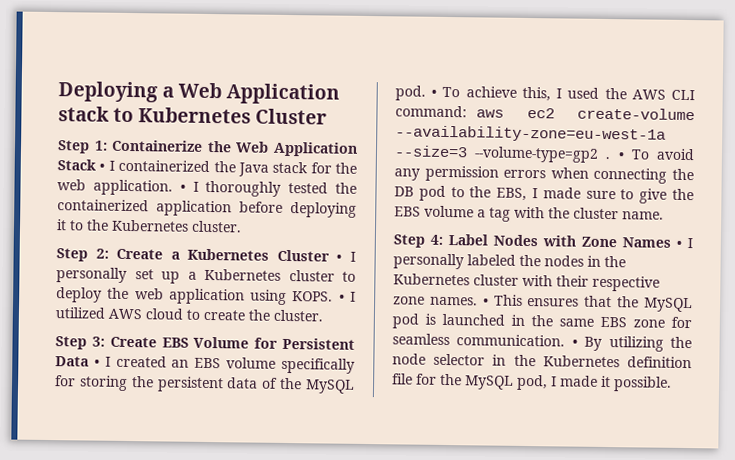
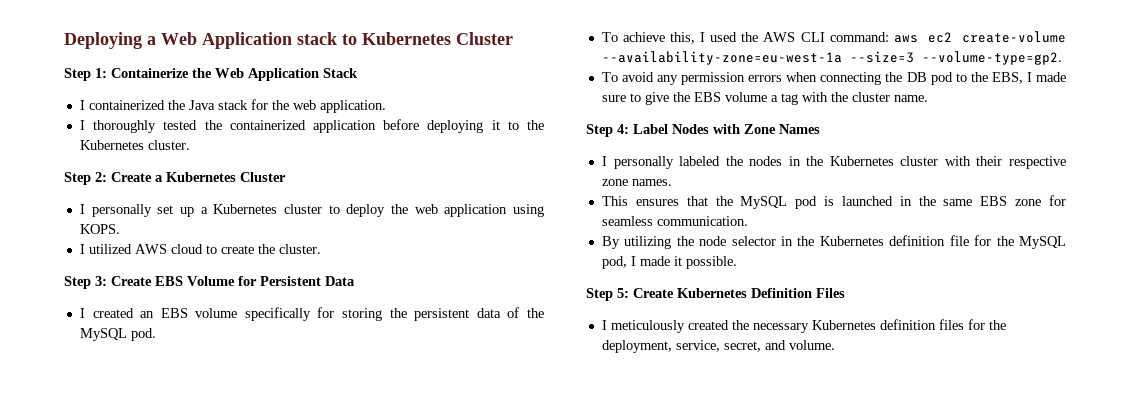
[99,163,106,171] • -> (358, 73) //
[179,184,186,192] • -> (386, 106) //
[336,254,343,262] • -> (286, 177) //
[338,294,345,302] • -> (120, 229) //
[93,359,100,367] • -> (355, 281) //
[431,89,438,97] • -> (156, 334) //
[474,146,624,163] --volume-type=gp2 . • -> [921,51,1062,65] --volume-type=gp2. //
[676,240,682,248] • -> (820, 129) //
[482,298,489,306] • -> (672, 182) //
[571,339,578,347] • -> (748, 221) //
(672, 384) none -> [586,288,845,301] [601,319,1006,333] [601,340,835,353] // Step 5: Create Kubernetes Definition Files // I meticulously created the necessary Kubernetes definition files for the deployment, service, secret, and volume.

